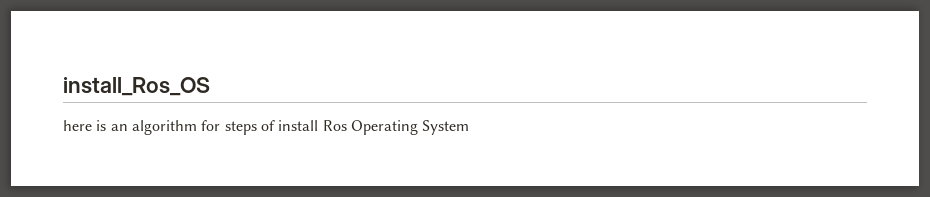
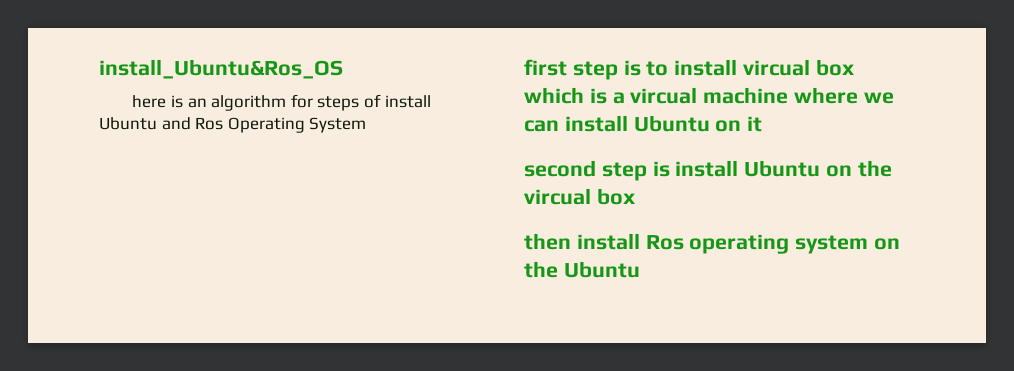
[63,77,210,96] install_Ros_OS -> [99,59,343,79] install_Ubuntu&Ros_OS
(319, 125) none -> [99,117,191,130] Ubuntu and
(470, 127) none -> [524,59,855,80] [524,87,894,104] [524,115,763,132] [524,160,892,181] [524,188,636,205] [524,233,901,254] [524,261,640,278] // first step is to install vircual box which is a vircual machine where we can install Ubuntu on it // second step is install Ubuntu on the vircual box // then install Ros operating system on the Ubuntu

